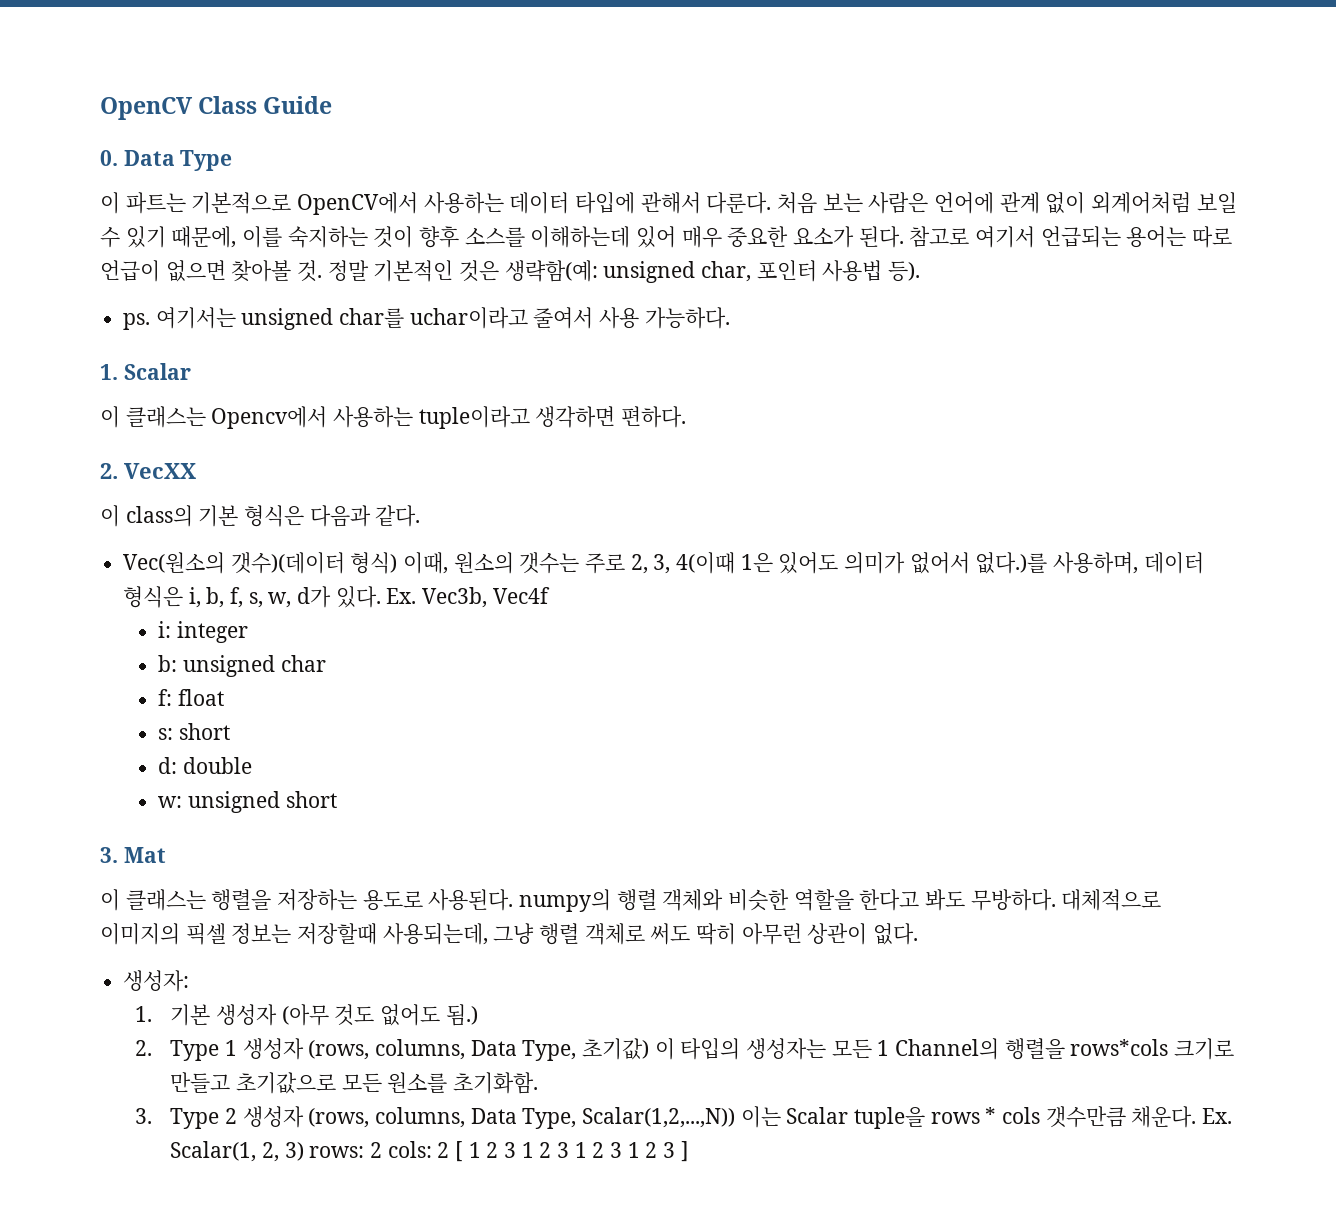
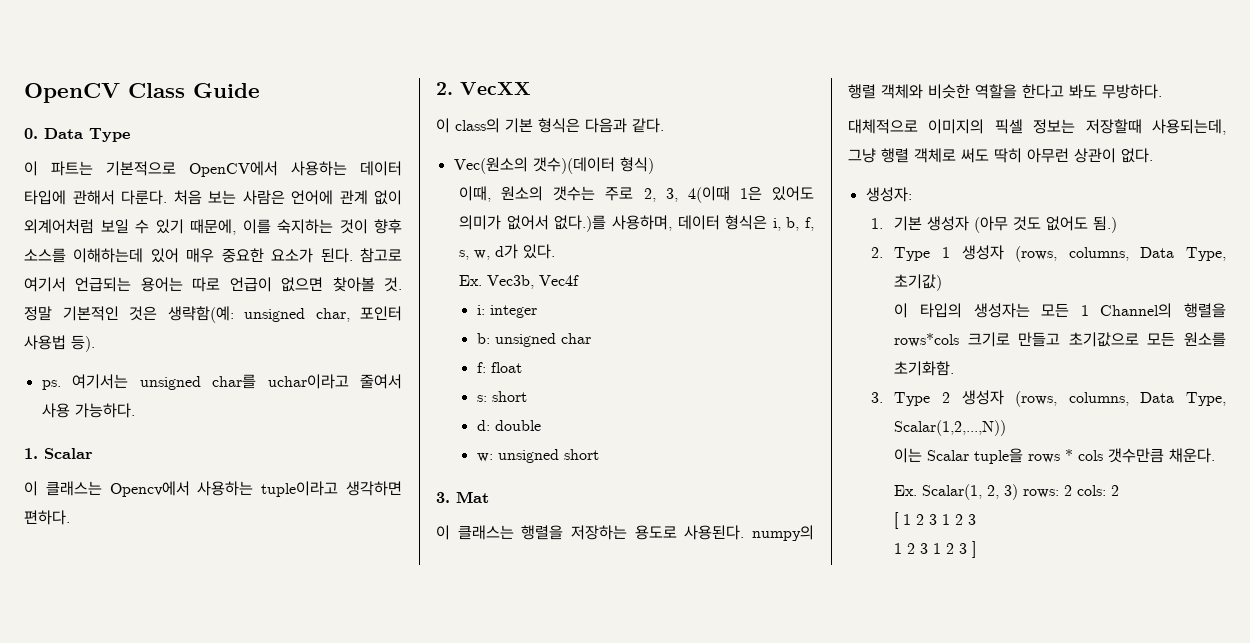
(398, 563) none -> (654, 165) //
(381, 597) none -> (556, 251) //
(1056, 900) none -> (1162, 91) //
(649, 1049) none -> (943, 282) //
(735, 1117) none -> (1007, 428) //
(1197, 1117) none -> (1216, 455) //
(450, 1150) none -> (1120, 490) //
(569, 1150) none -> (977, 519) //

